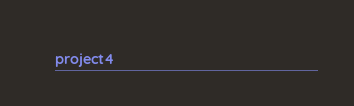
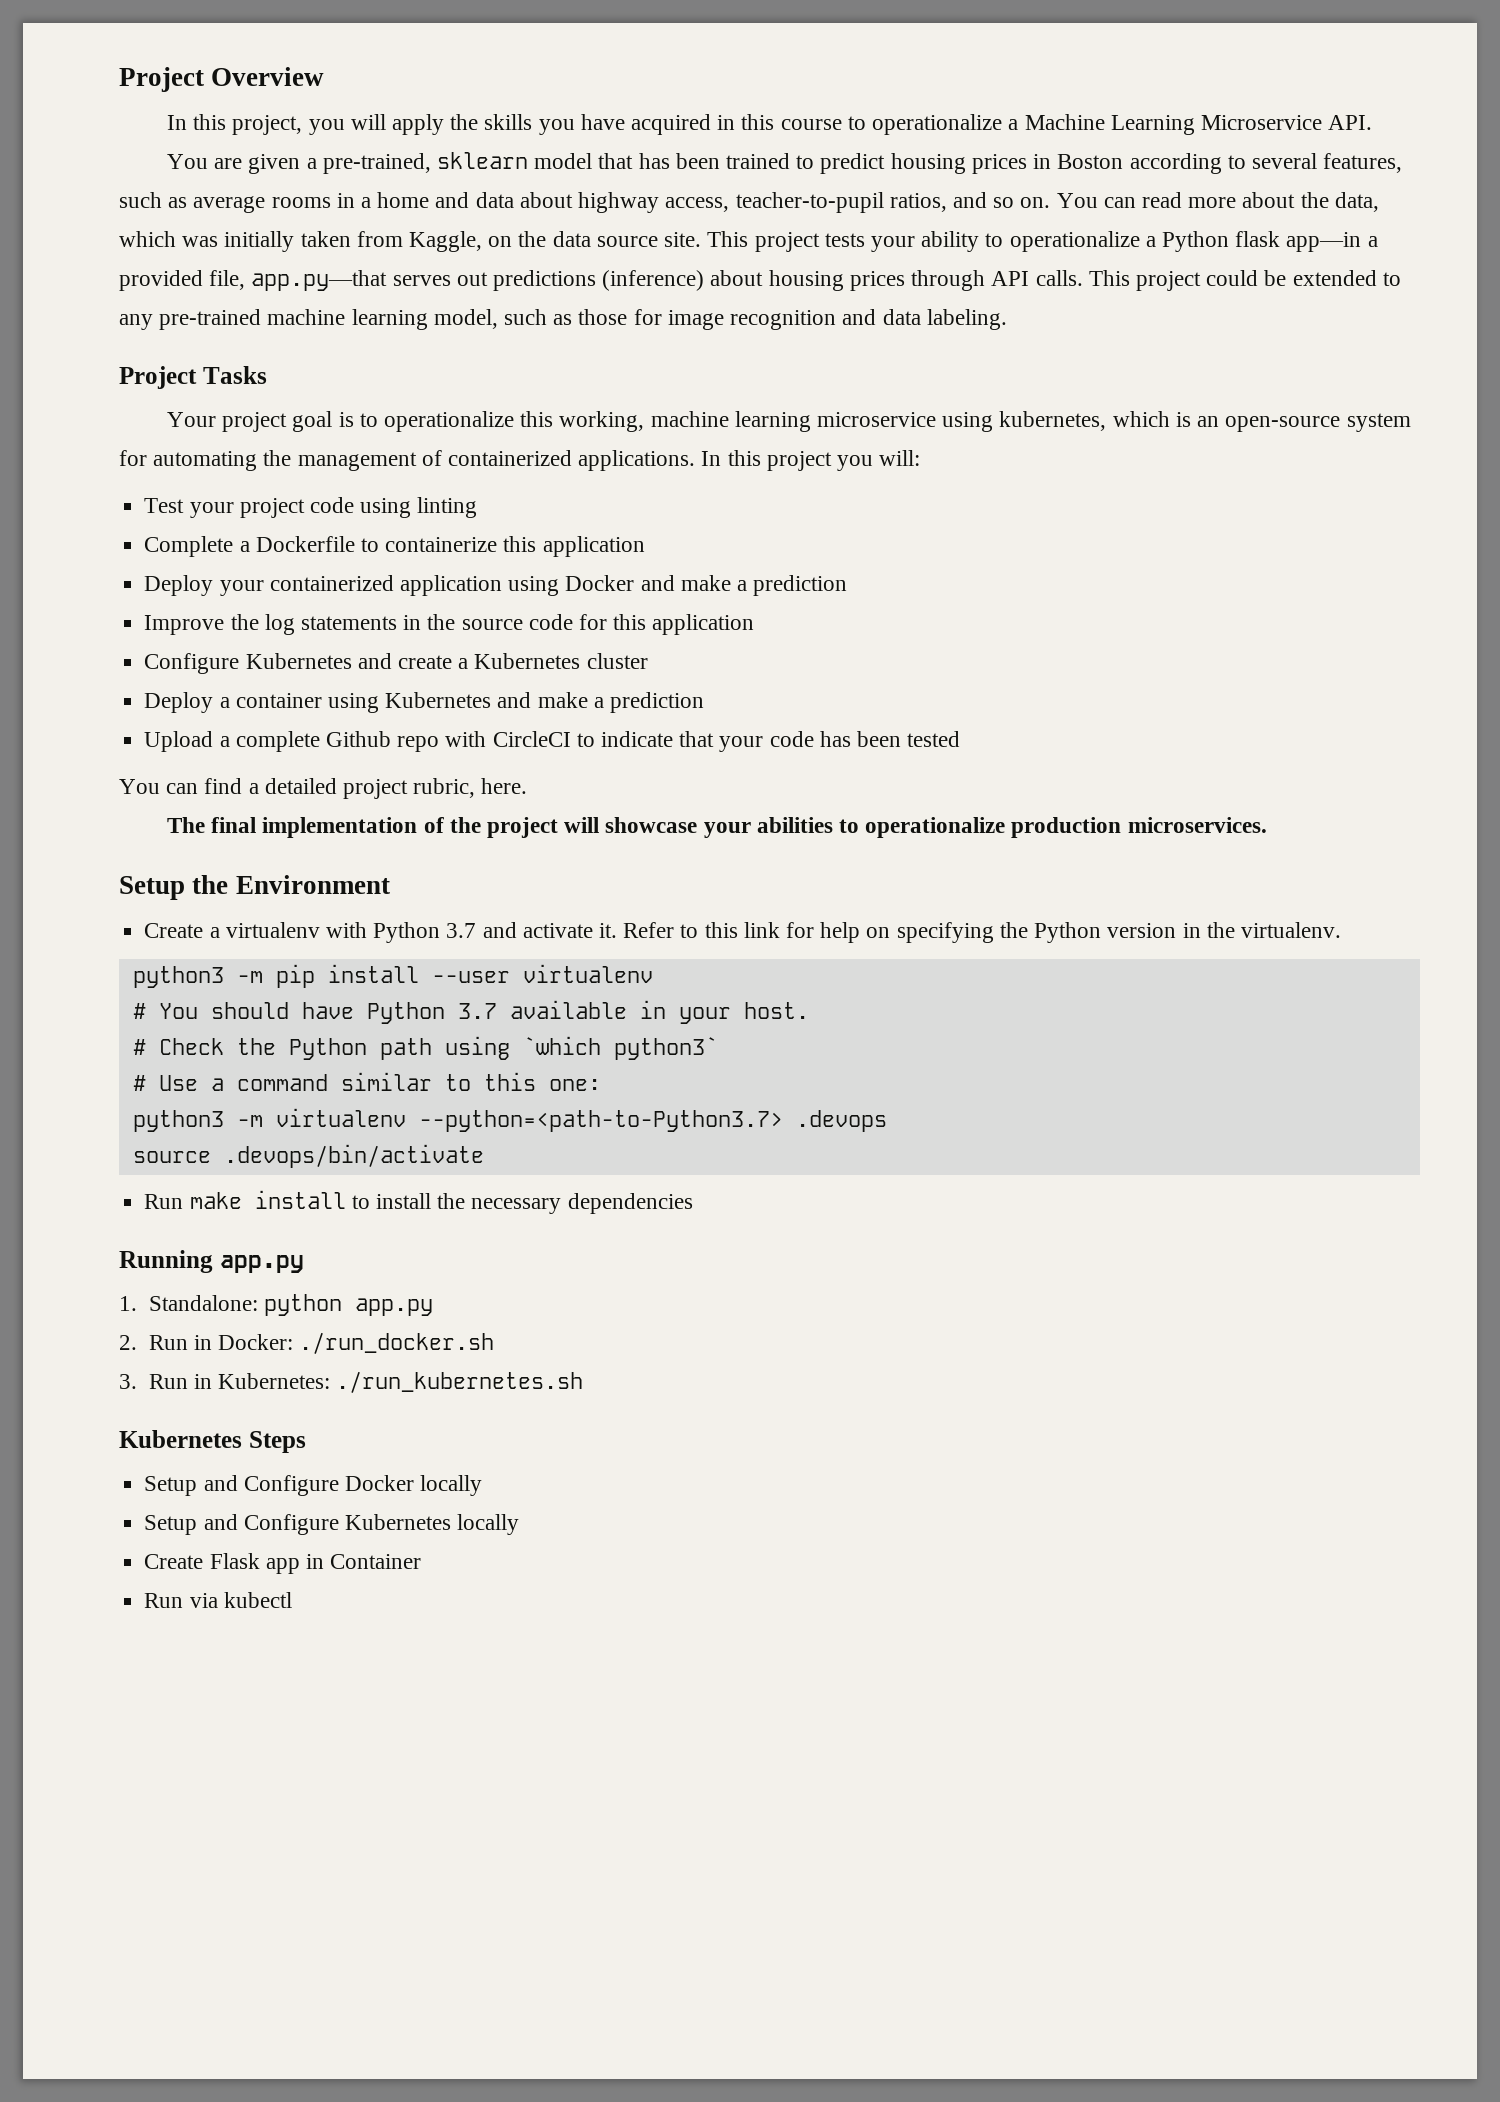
[55,53,114,67] project4 -> [119,67,325,92] [166,114,1373,135] [166,152,1403,174] [119,192,1379,213] [119,231,1378,252] [119,270,1401,291] [119,309,1007,330] [119,366,267,389] [166,411,1411,432] [119,450,921,471] [144,497,478,518] [144,536,645,557] [144,575,848,596] [144,614,755,635] [144,653,648,674] [144,692,704,713] [144,731,961,752] [119,778,528,799] [166,817,1267,838] [119,875,390,900] [144,922,1341,943] [132,964,653,988] [132,1000,809,1024] [132,1036,718,1060] [132,1072,601,1091] [132,1108,887,1132] [132,1144,484,1168] [144,1190,693,1214] [119,1250,304,1273] [119,1294,433,1316] [119,1332,495,1354] [119,1371,584,1393] [119,1430,306,1453] [144,1475,483,1496] [144,1514,520,1535] [144,1553,422,1574] [144,1592,292,1608] Project Overview // In this project, you will apply the skills you have acquired in this course to operationalize a Machine Learning Microservice API. // You are given a pre-trained, sklearn model that has been trained to predict housing prices in Boston according to several features, such as average rooms in a home and data about highway access, teacher-to-pupil ratios, and so on. You can read more about the data, which was initially taken from Kaggle, on the data source site. This project tests your ability to operationalize a Python flask app—in a provided file, app.py—that serves out predictions (inference) about housing prices through API calls. This project could be extended to any pre-trained machine learning model, such as those for image recognition and data labeling. // Project Tasks // Your project goal is to operationalize this working, machine learning microservice using kubernetes, which is an open-source system for automating the management of containerized applications. In this project you will: // Test your project code using linting // Complete a Dockerfile to containerize this application // Deploy your containerized application using Docker and make a prediction // Improve the log statements in the source code for this application // Configure Kubernetes and create a Kubernetes cluster // Deploy a container using Kubernetes and make a prediction // Upload a complete Github repo with CircleCI to indicate that your code has been tested // You can find a detailed project rubric, here. // The final implementation of the project will showcase your abilities to operationalize production microservices. // Setup the Environment // Create a virtualenv with Python 3.7 and activate it. Refer to this link for help on specifying the Python version in the virtualenv. // python3 -m pip install --user virtualenv // # You should have Python 3.7 available in your host. // # Check the Python path using `which python3` // # Use a command similar to this one: // python3 -m virtualenv --python=<path-to-Python3.7> .devops // source .devops/bin/activate // Run make install to install the necessary dependencies // Running app.py // 1. Standalone: python app.py // 2. Run in Docker: ./run_docker.sh // 3. Run in Kubernetes: ./run_kubernetes.sh // Kubernetes Steps // Setup and Configure Docker locally // Setup and Configure Kubernetes locally // Create Flask app in Container // Run via kubectl

